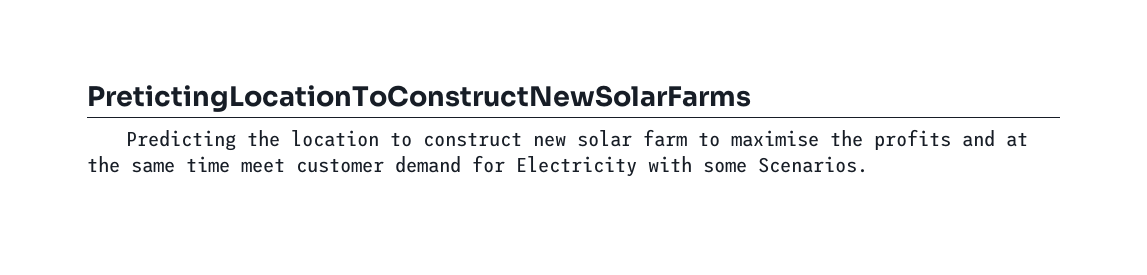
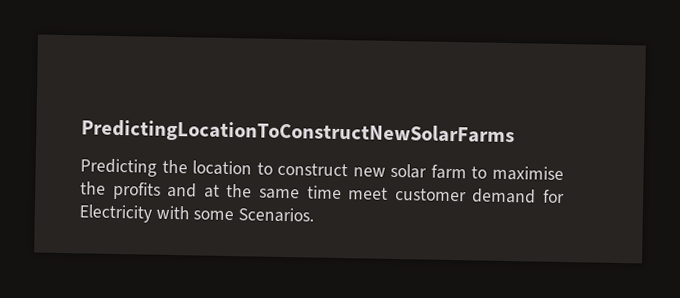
[87,85,751,112] PretictingLocationToConstructNewSolarFarms -> [81,119,515,147] PredictingLocationToConstructNewSolarFarms

